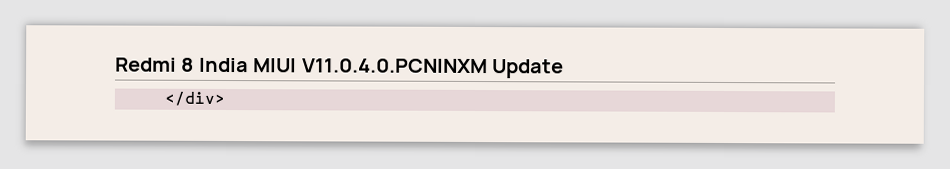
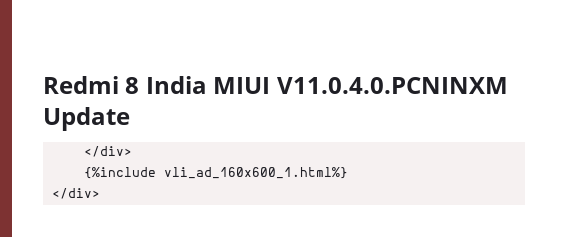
(225, 98) none -> [83,167,348,179] [51,188,100,199] // {%include vli_ad_160x600_1.html%} // </div>

